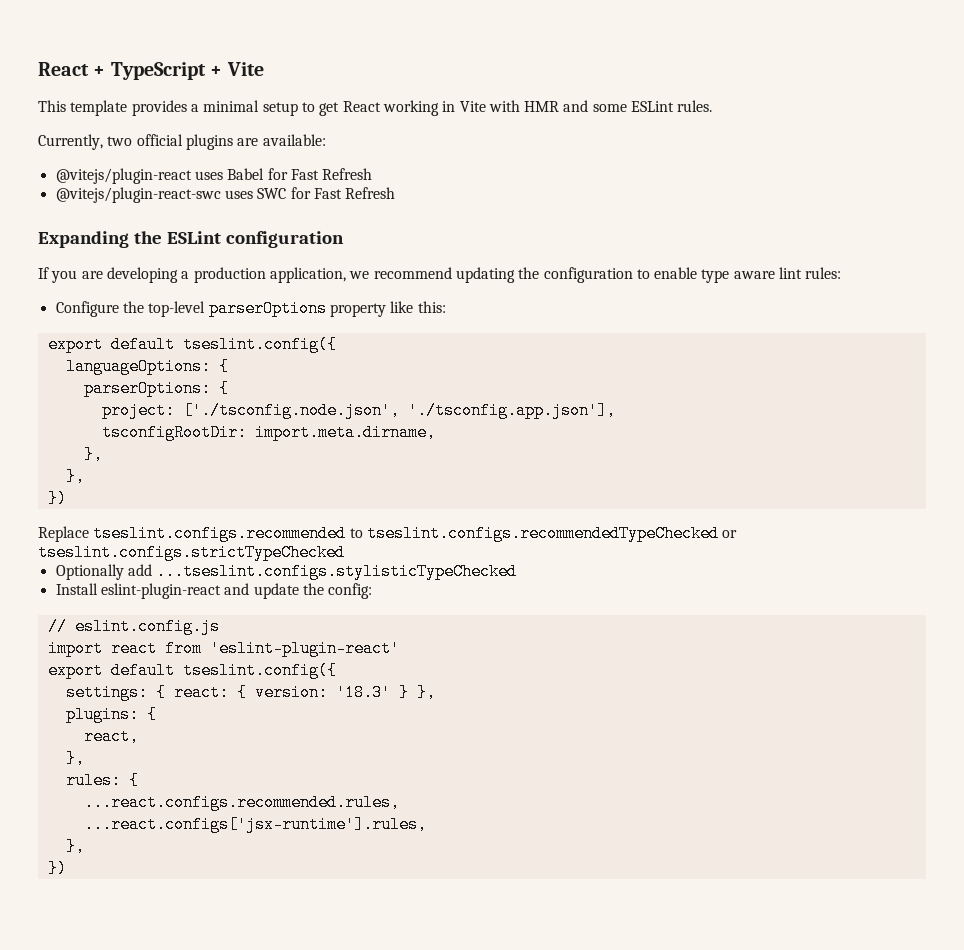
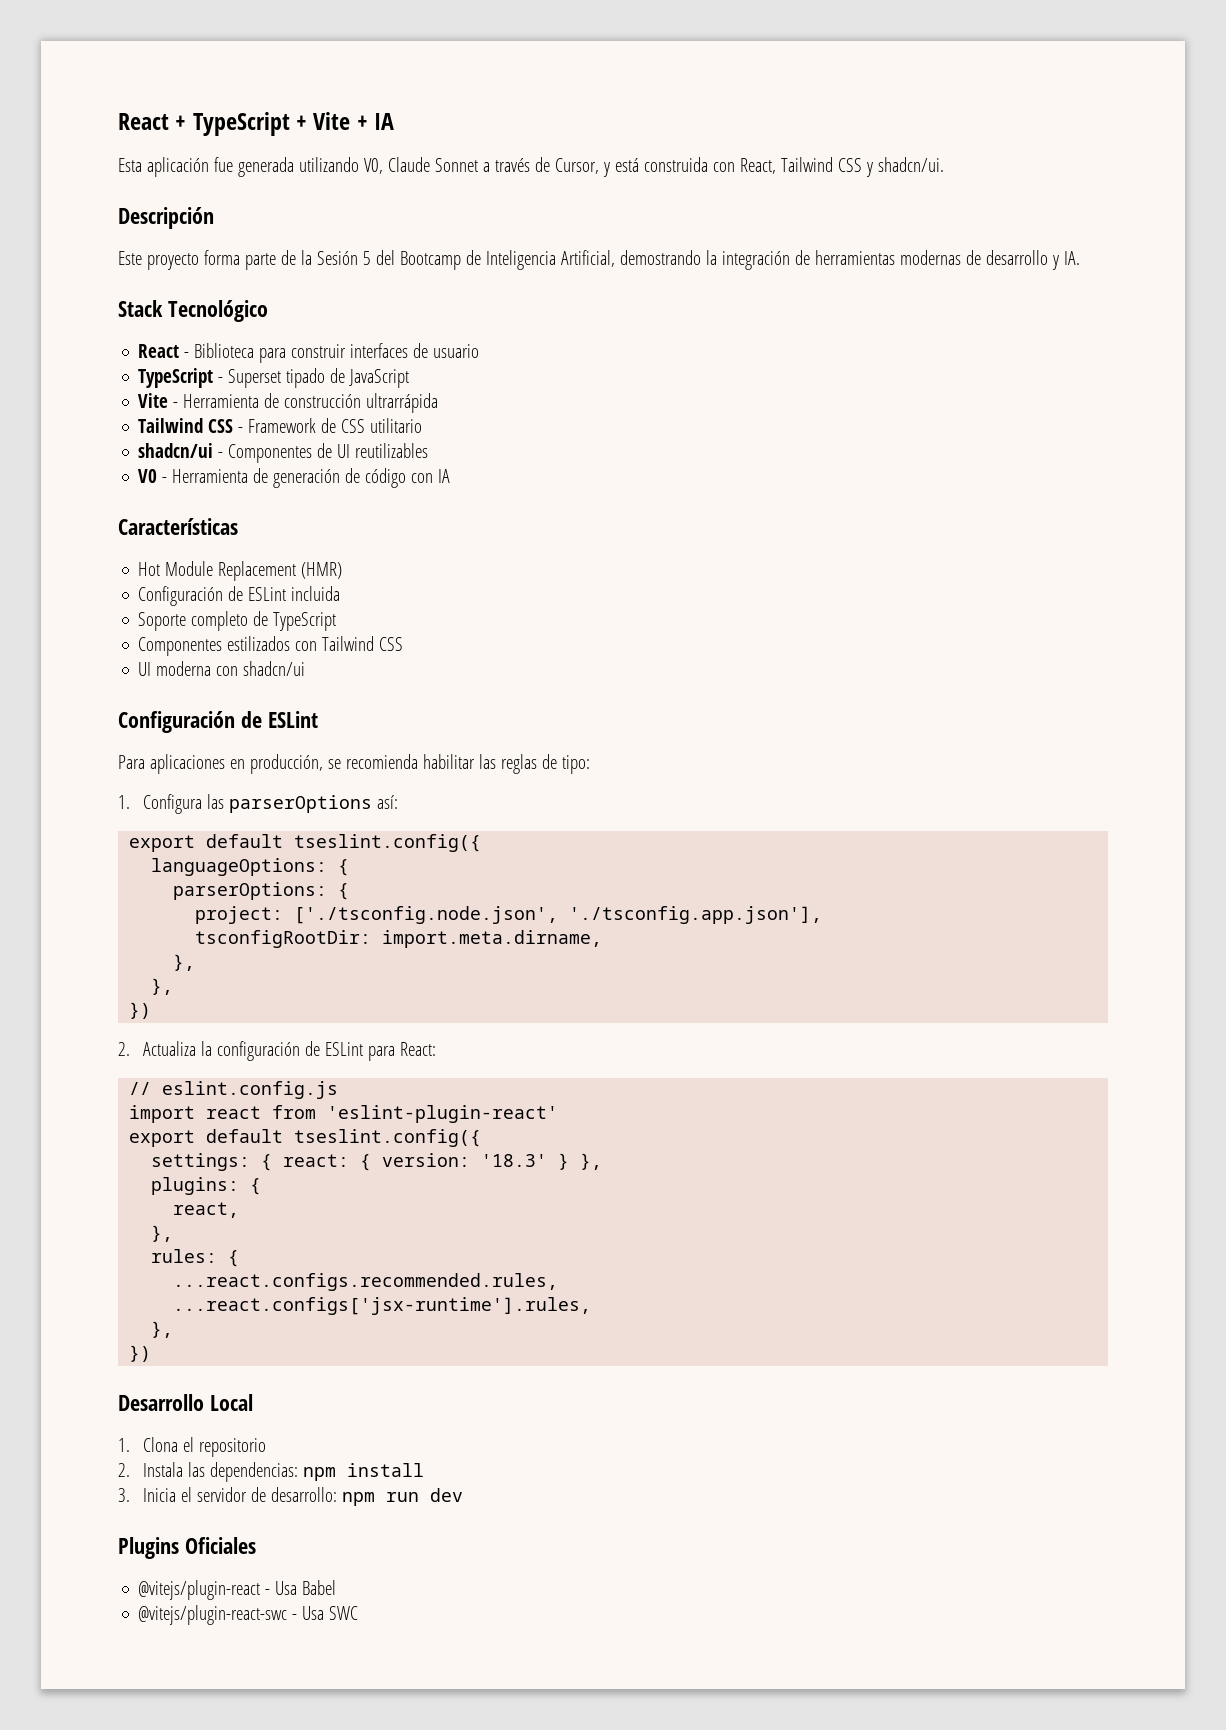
[38,100,713,116] [38,134,326,150] [55,168,373,184] [55,187,396,203] [38,231,344,248] [38,267,842,283] [55,300,446,317] // This template provides a minimal setup to get React working in Vite with HMR and some ESLint rules. // Currently, two official plugins are available: // @vitejs/plugin-react uses Babel for Fast Refresh // @vitejs/plugin-react-swc uses SWC for Fast Refresh // Expanding the ESLint configuration // If you are developing a production application, we recommend updating the configuration to enable type aware lint rules: // Configure the top-level parserOptions property like this: -> [356,113,395,130] [118,157,944,177] [118,207,214,229] [118,250,1080,270] [118,300,268,322] [138,343,480,363] [138,368,410,388] [138,393,439,413] [138,418,423,433] [138,443,429,463] [138,468,451,488] [118,518,238,535] [138,561,343,581] [138,586,341,606] [138,611,337,631] [138,636,404,656] [138,661,306,676] [118,711,318,733] [118,754,590,774] [118,794,399,814] + IA // Esta aplicación fue generada utilizando V0, Claude Sonnet a través de Cursor, y está construida con React, Tailwind CSS y shadcn/ui. // Descripción // Este proyecto forma parte de la Sesión 5 del Bootcamp de Inteligencia Artificial, demostrando la integración de herramientas modernas de desarrollo y IA. // Stack Tecnológico // React - Biblioteca para construir interfaces de usuario // TypeScript - Superset tipado de JavaScript // Vite - Herramienta de construcción ultrarrápida // Tailwind CSS - Framework de CSS utilitario // shadcn/ui - Componentes de UI reutilizables // V0 - Herramienta de generación de código con IA // Características // Hot Module Replacement (HMR) // Configuración de ESLint incluida // Soporte completo de TypeScript // Componentes estilizados con Tailwind CSS // UI moderna con shadcn/ui // Configuración de ESLint // Para aplicaciones en producción, se recomienda habilitar las reglas de tipo: // 1. Configura las parserOptions así:
[38,525,738,542] [38,544,345,561] [55,563,518,580] [55,583,373,599] Replace tseslint.configs.recommended to tseslint.configs.recommendedTypeChecked or tseslint.configs.strictTypeChecked // Optionally add ...tseslint.configs.stylisticTypeChecked // Install eslint-plugin-react and update the config: -> [118,1041,437,1061] 2. Actualiza la configuración de ESLint para React:
(67, 868) none -> [118,1394,253,1411] [118,1437,267,1457] [118,1462,425,1482] [118,1487,464,1506] [118,1537,256,1559] [138,1580,337,1600] [138,1605,359,1625] // Desarrollo Local // 1. Clona el repositorio // 2. Instala las dependencias: npm install // 3. Inicia el servidor de desarrollo: npm run dev // Plugins Oficiales // @vitejs/plugin-react - Usa Babel // @vitejs/plugin-react-swc - Usa SWC

